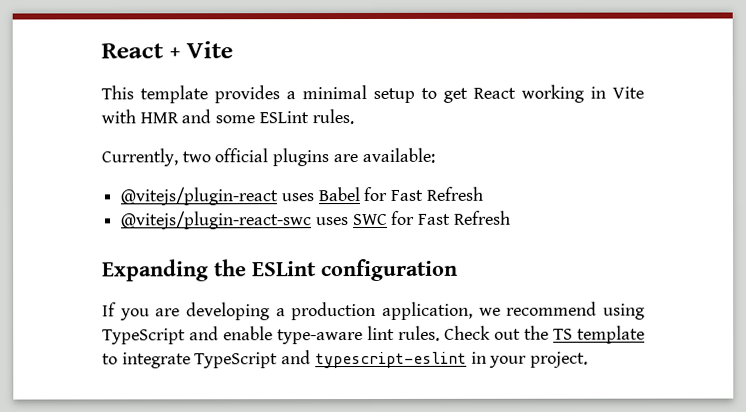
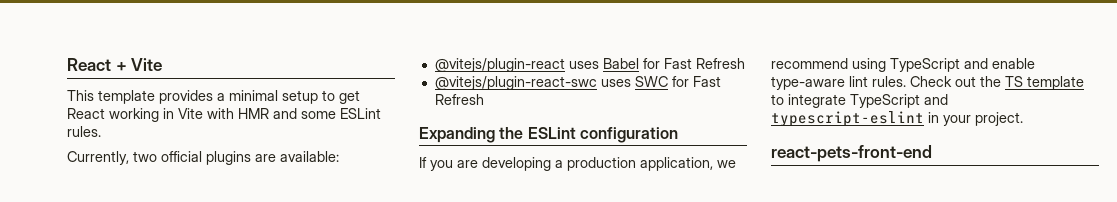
(589, 359) none -> [771,145,932,162] // react-pets-front-end

